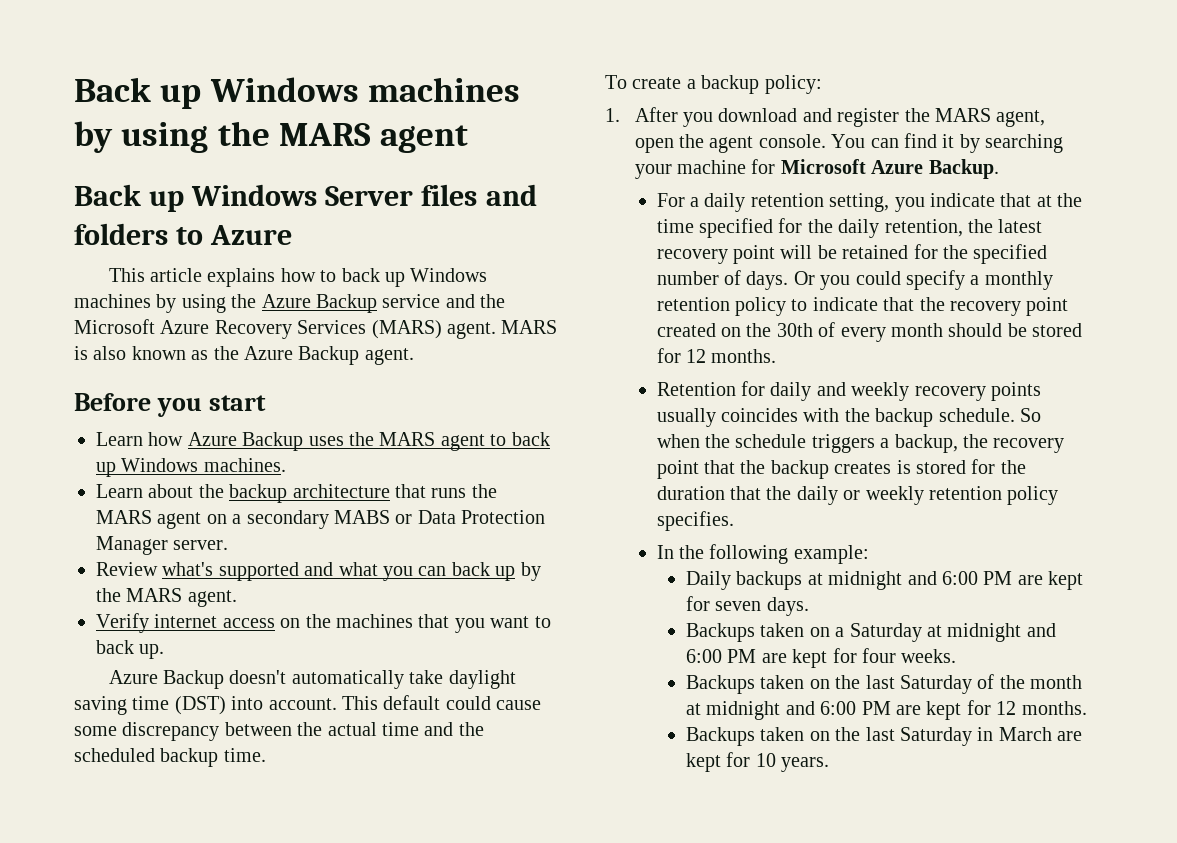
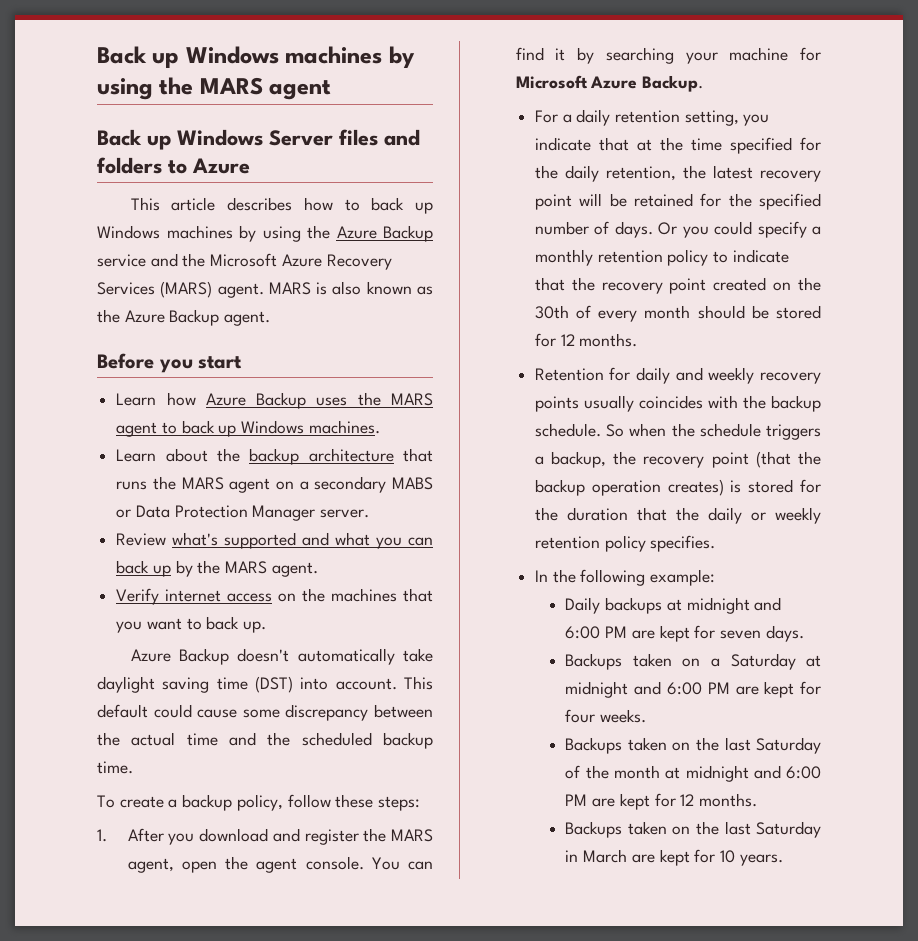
[207,268,276,287] explains -> [227,197,293,211] describes
[764,75,822,94] policy: -> [236,794,421,811] policy, follow these steps:
[703,460,892,479] that the backup creates -> [755,451,821,468] [534,479,724,496] (that the backup operation creates)

